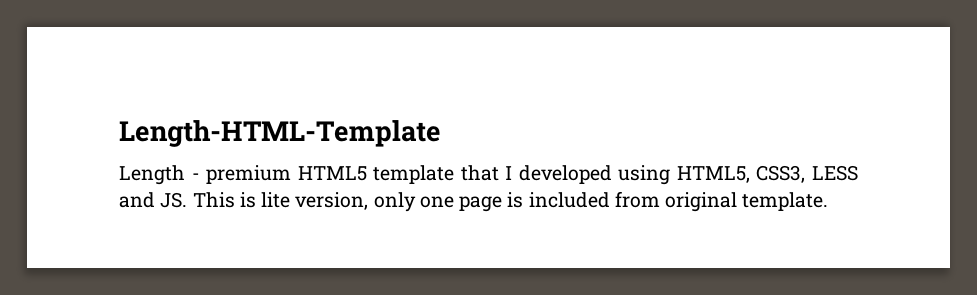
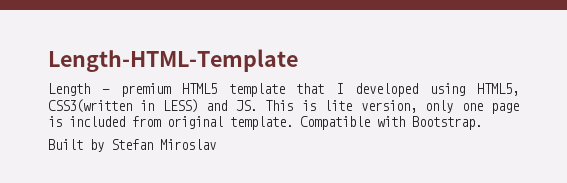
[756,165,858,183] CSS3, LESS -> [48,99,198,113] CSS3(written in LESS)
(829, 201) none -> [300,116,482,130] [48,139,216,152] Compatible with Bootstrap. // Built by Stefan Miroslav

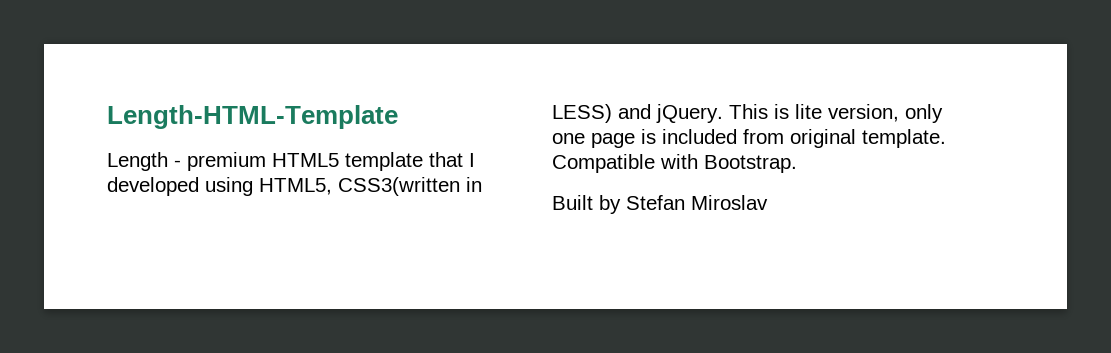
[235,100,257,111] JS. -> [656,104,723,123] jQuery.

